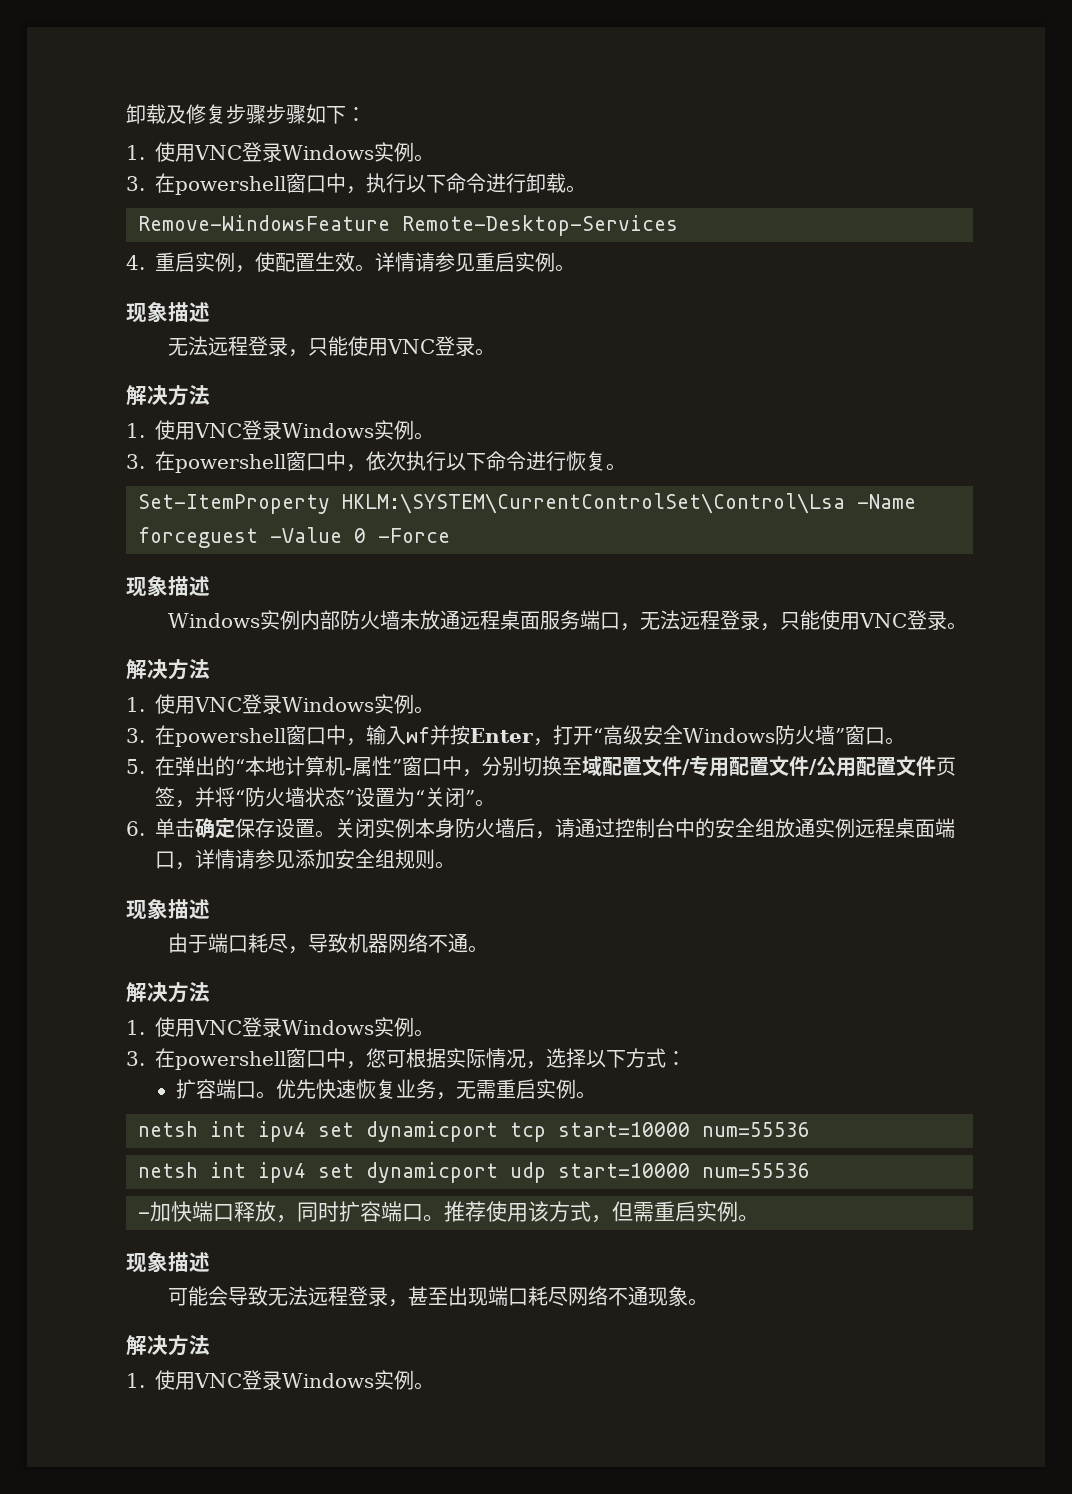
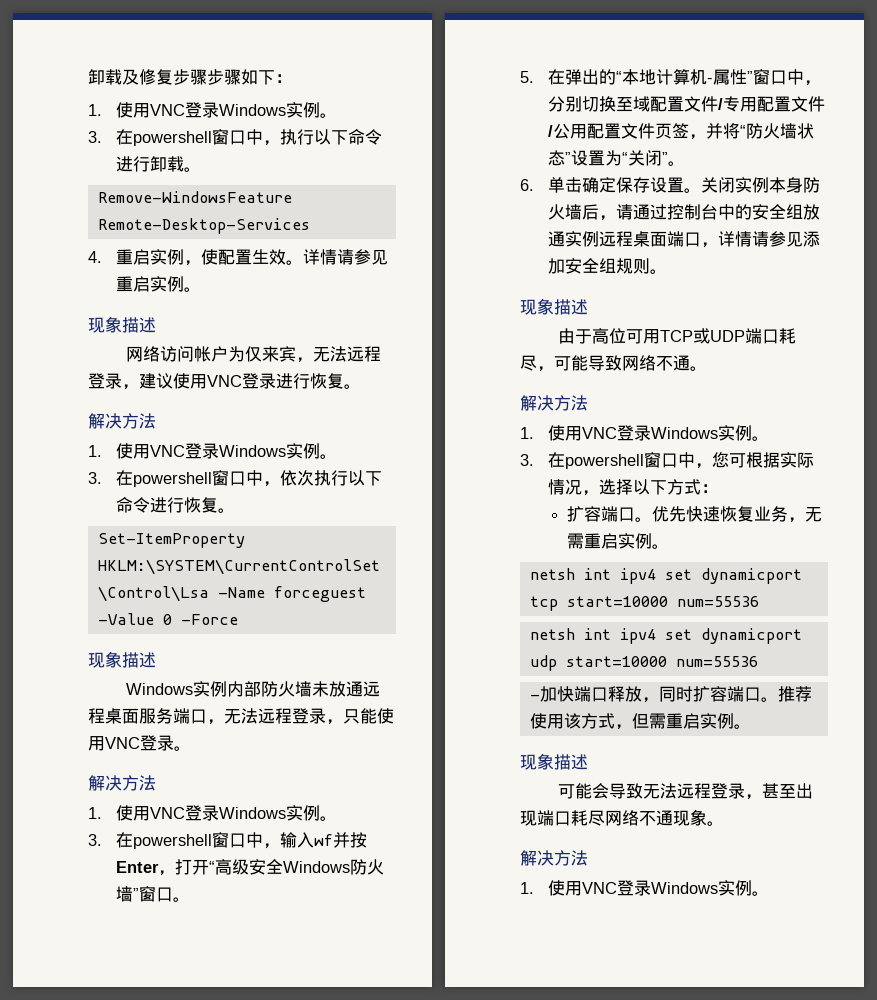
[168,336,476,357] 无法远程登录，只能使用VNC登录 -> [126,346,382,363] [88,373,344,390] 网络访问帐户为仅来宾，无法远程登录，建议使用VNC登录进行恢复
(209, 944) none -> [592,328,746,344] 高位可用TCP或UDP
[308,933,389,953] 导致机器 -> [554,355,622,371] 可能导致

